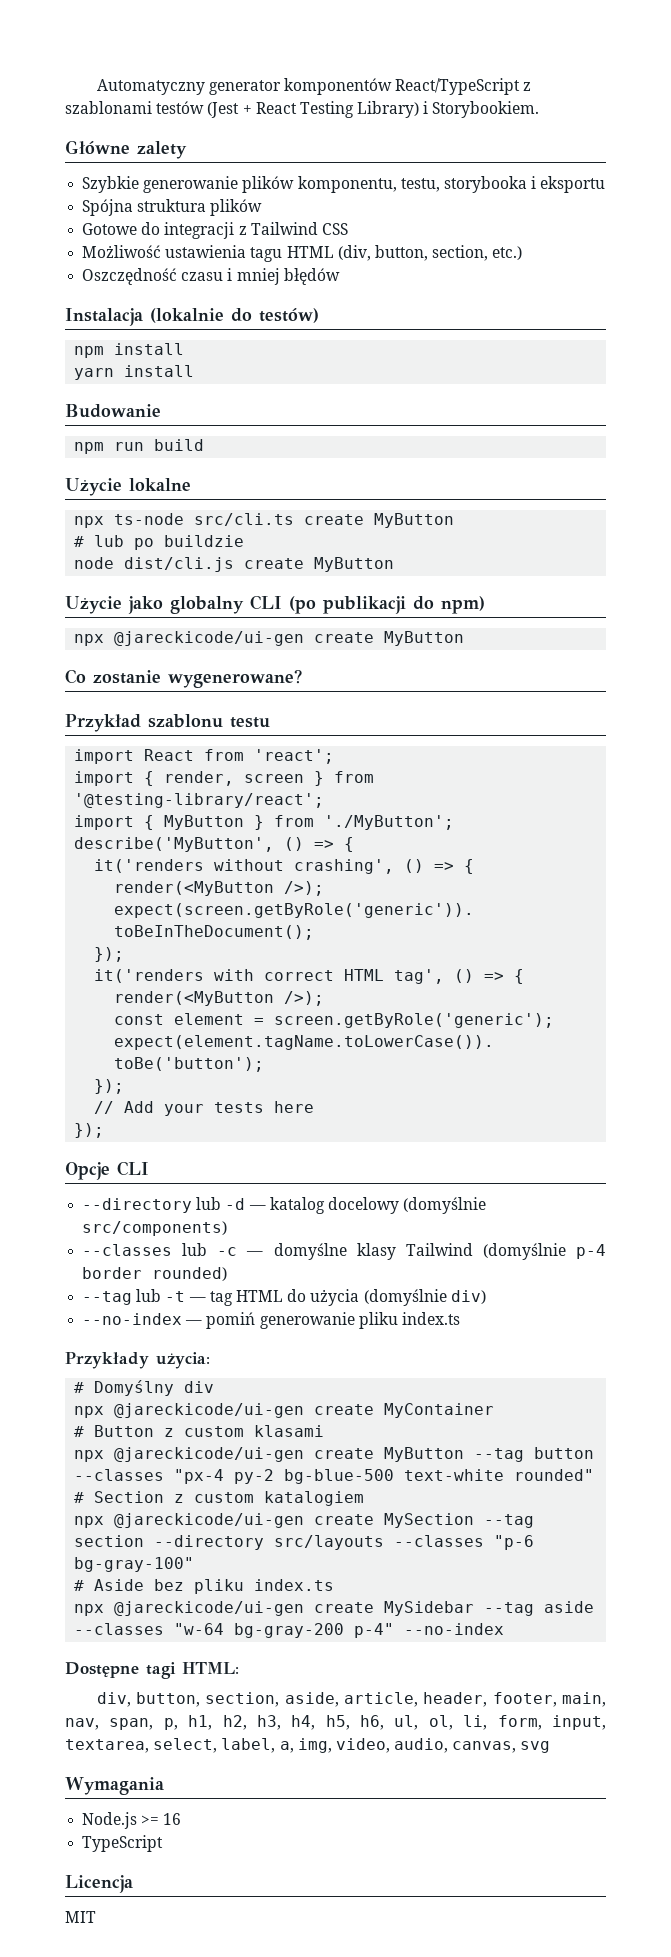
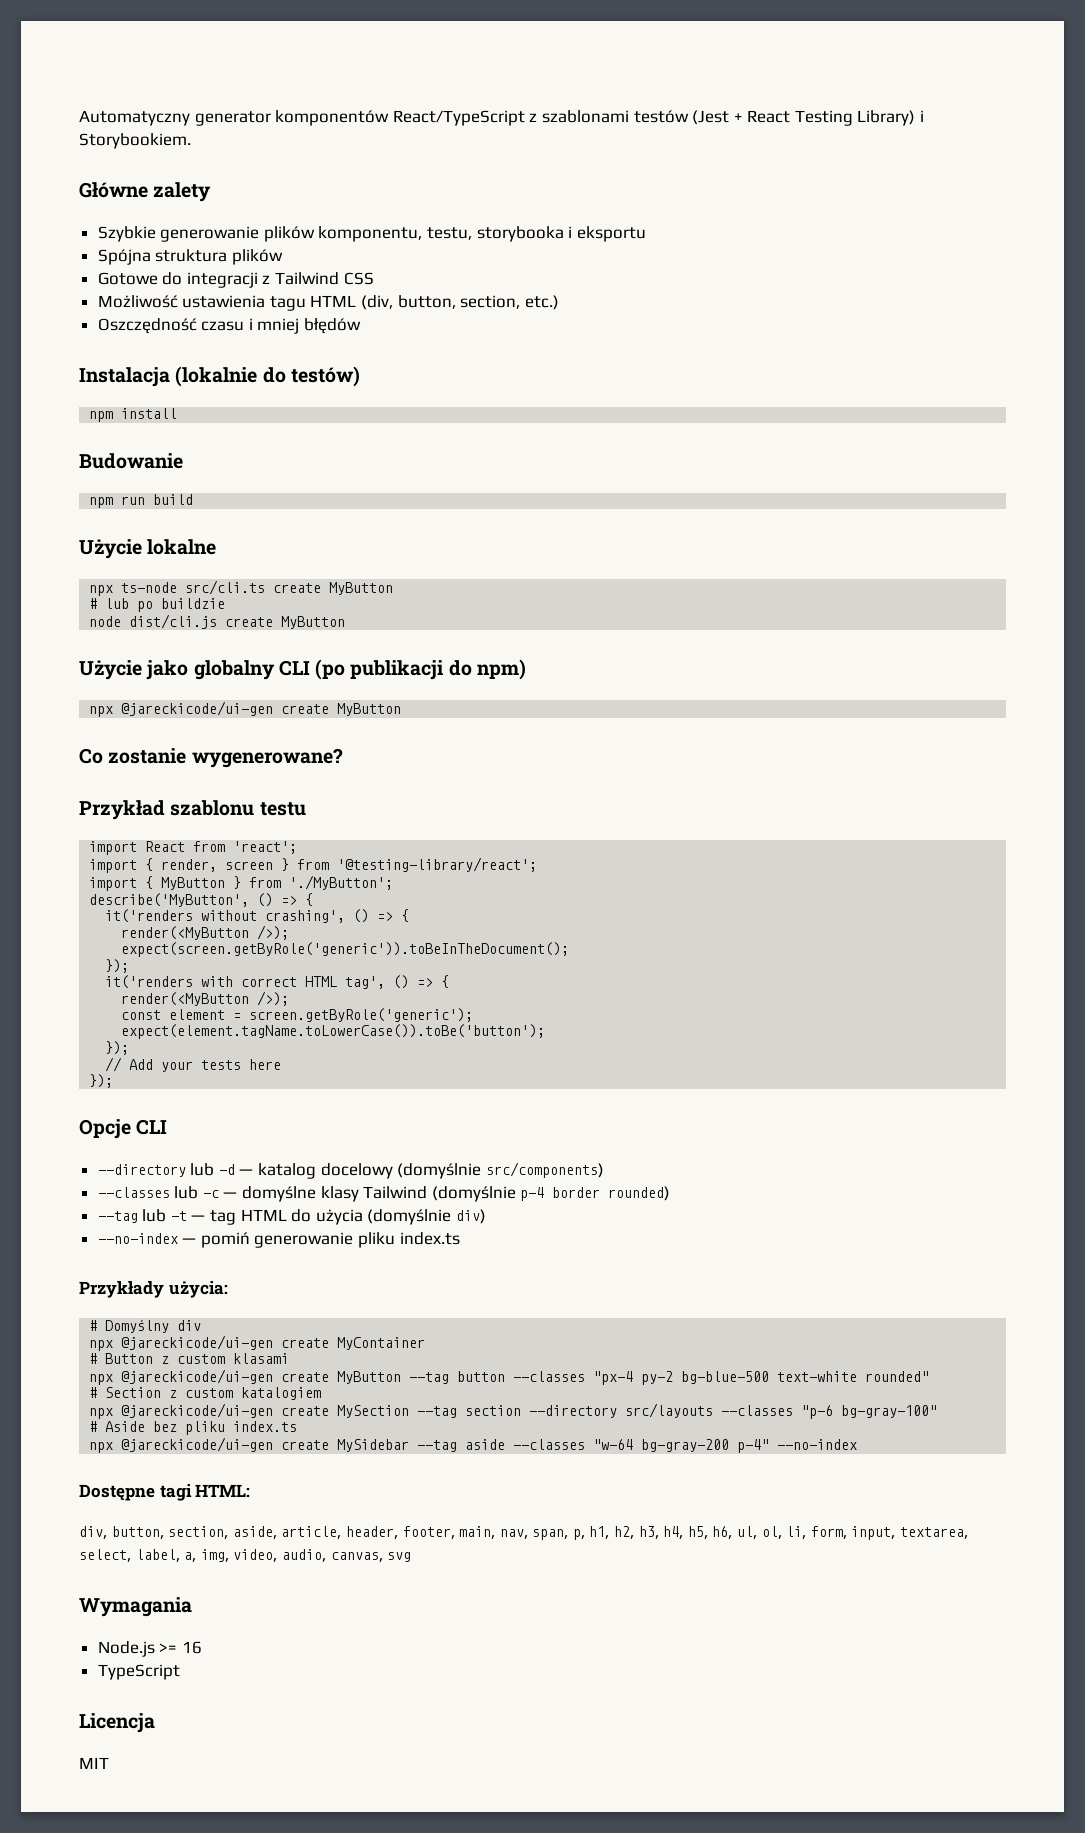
[74,365,195,380] // yarn install -> (178, 413) none

